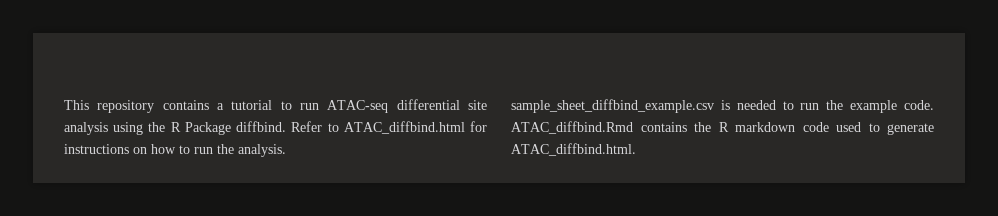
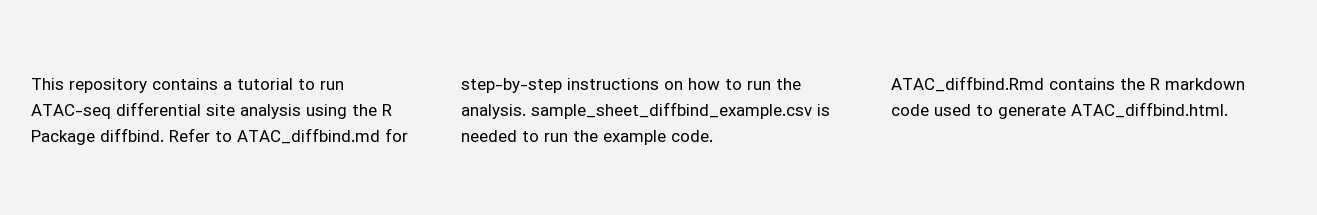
[343,121,488,134] ATAC_diffbind.html for -> [237,128,408,144] [461,78,562,93] ATAC_diffbind.md for step-by-step

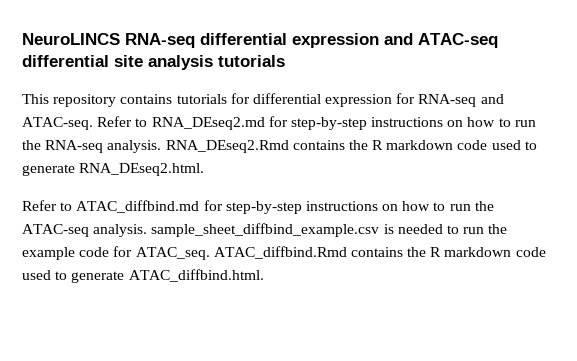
[31,78,344,93] [31,102,392,119] [31,128,164,145] This repository contains a tutorial to run ATAC-seq differential site analysis using the R Package diffbind. -> [22,33,498,48] [22,55,285,70] [22,93,504,107] [22,116,536,130] [22,140,537,153] [22,163,205,176] NeuroLINCS RNA-seq differential expression and ATAC-seq differential site analysis tutorials // This repository contains tutorials for differential expression for RNA-seq and ATAC-seq. Refer to RNA_DEseq2.md for step-by-step instructions on how to run the RNA-seq analysis. RNA_DEseq2.Rmd contains the R markdown code used to generate RNA_DEseq2.html. //
(801, 84) none -> [22,224,89,237] ATAC-seq
[671,130,713,142] code. -> [79,246,210,260] code for ATAC_seq.

